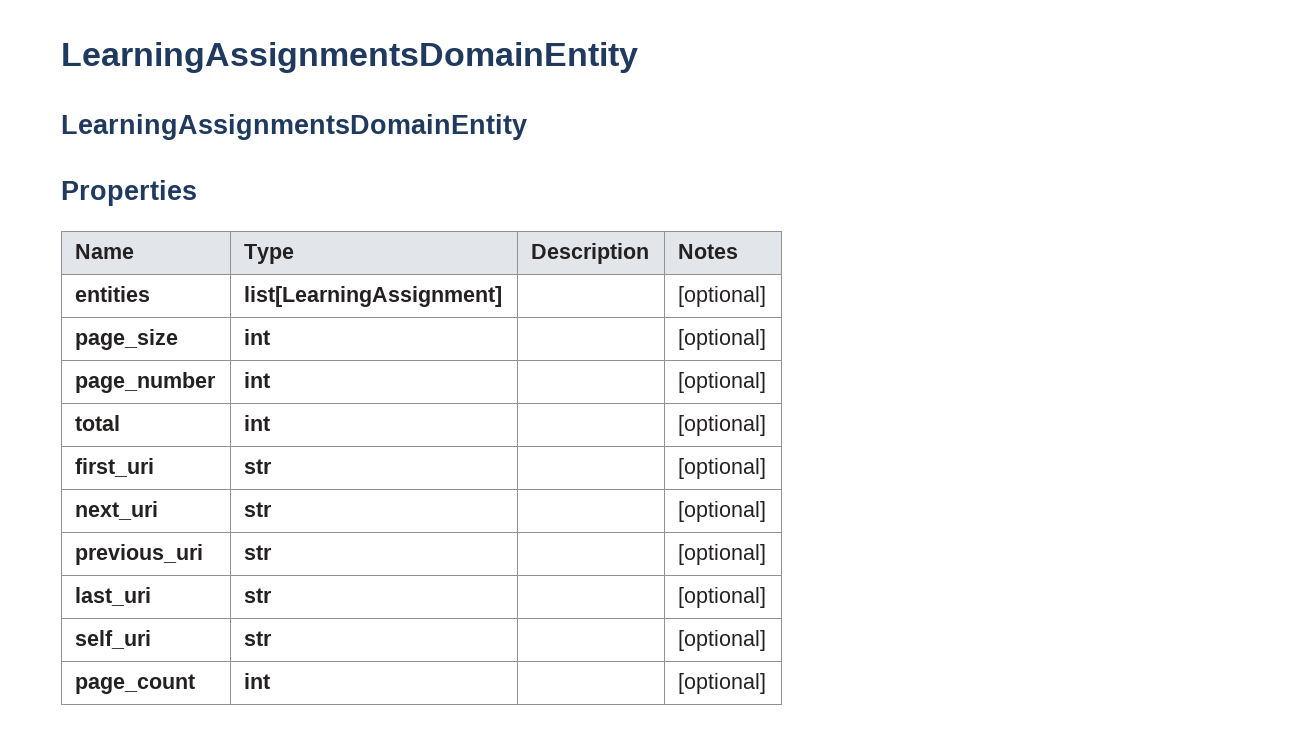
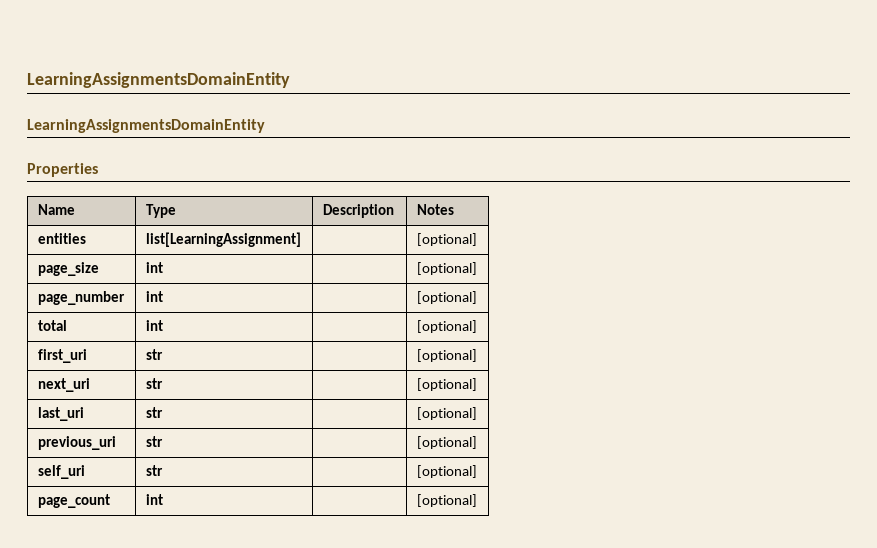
[75,544,204,565] [244,545,273,560] [678,544,767,565] [75,587,152,606] previous_uri | str | | [optional] // last_uri -> [37,407,84,421] [145,407,163,418] [416,407,477,420] [37,436,116,450] last_uri | str | | [optional] // previous_uri

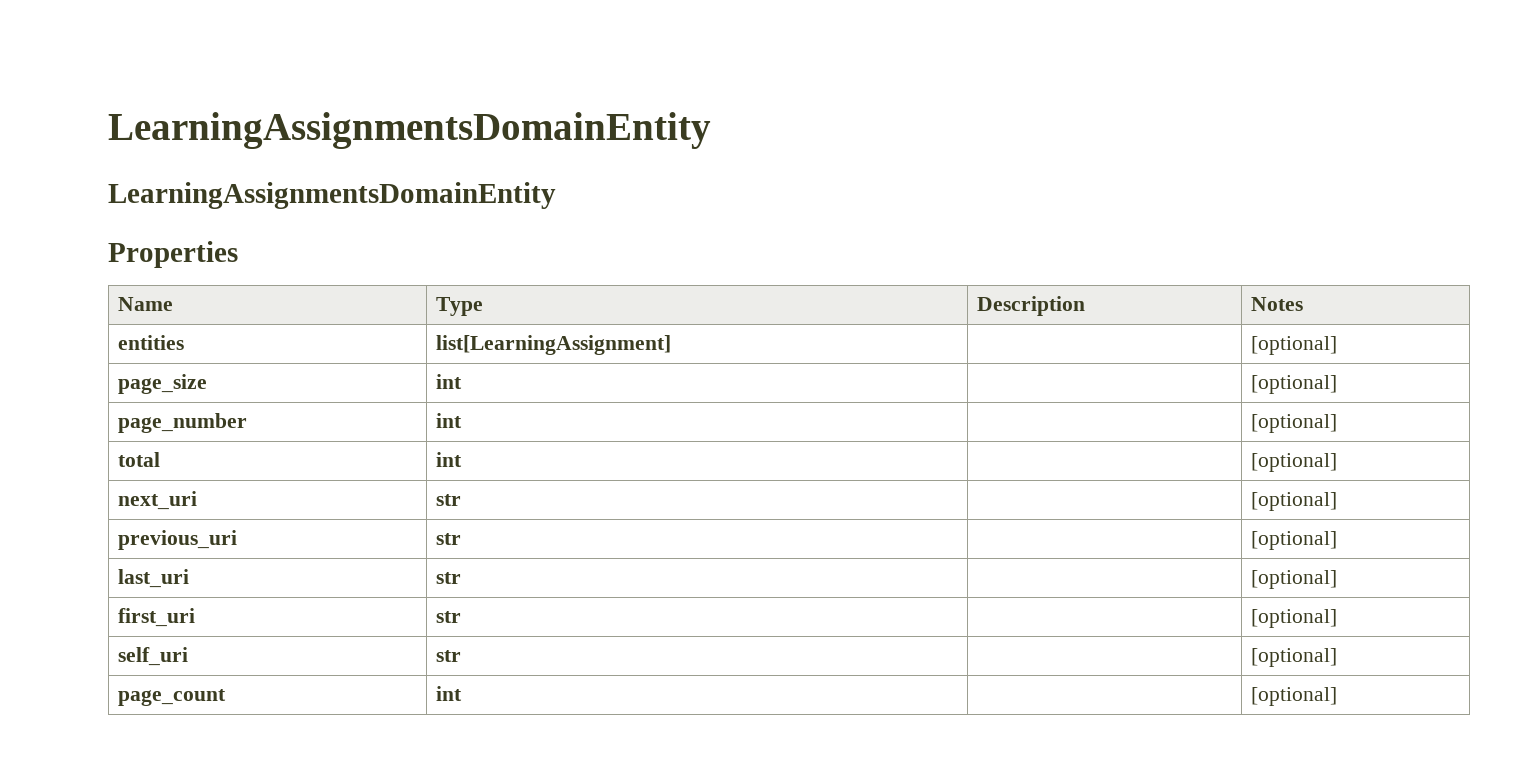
[37,349,87,363] [145,349,163,360] [416,349,477,362] [37,378,90,392] first_uri | str | | [optional] // next_uri -> [118,491,198,510] [436,494,462,506] [1251,492,1338,511] [118,530,238,550] next_uri | str | | [optional] // previous_uri
[37,436,116,450] previous_uri -> [118,608,196,627] first_uri

